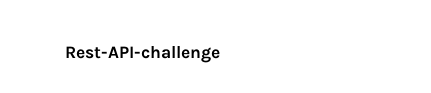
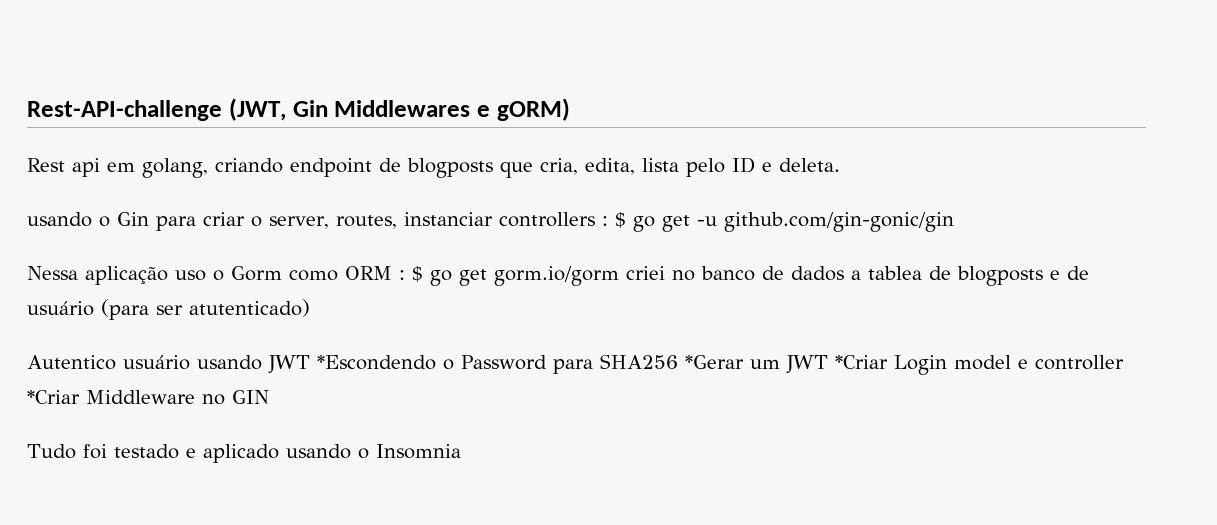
(220, 54) none -> [228,98,570,121] [27,157,840,178] [27,212,954,232] [27,266,1089,286] [27,299,310,320] [27,354,1124,375] [27,390,269,405] [27,444,461,463] (JWT, Gin Middlewares e gORM) // Rest api em golang, criando endpoint de blogposts que cria, edita, lista pelo ID e deleta. // usando o Gin para criar o server, routes, instanciar controllers : $ go get -u github.com/gin-gonic/gin // Nessa aplicação uso o Gorm como ORM : $ go get gorm.io/gorm criei no banco de dados a tablea de blogposts e de usuário (para ser atutenticado) // Autentico usuário usando JWT *Escondendo o Password para SHA256 *Gerar um JWT *Criar Login model e controller *Criar Middleware no GIN // Tudo foi testado e aplicado usando o Insomnia

